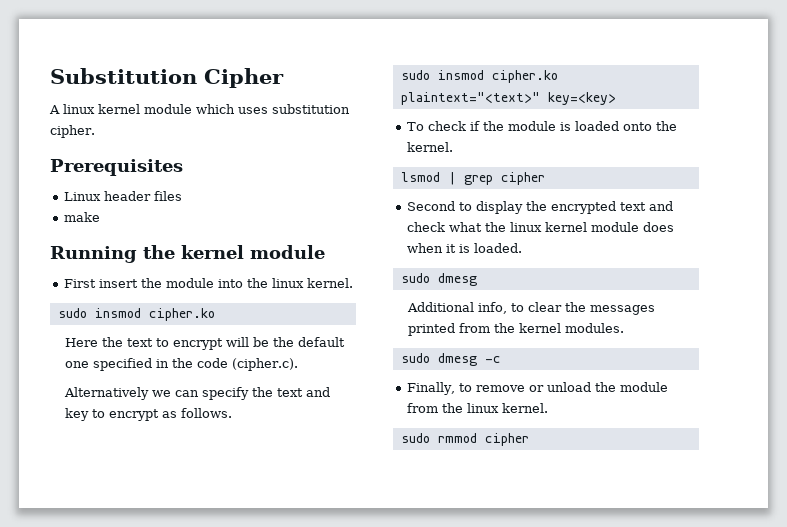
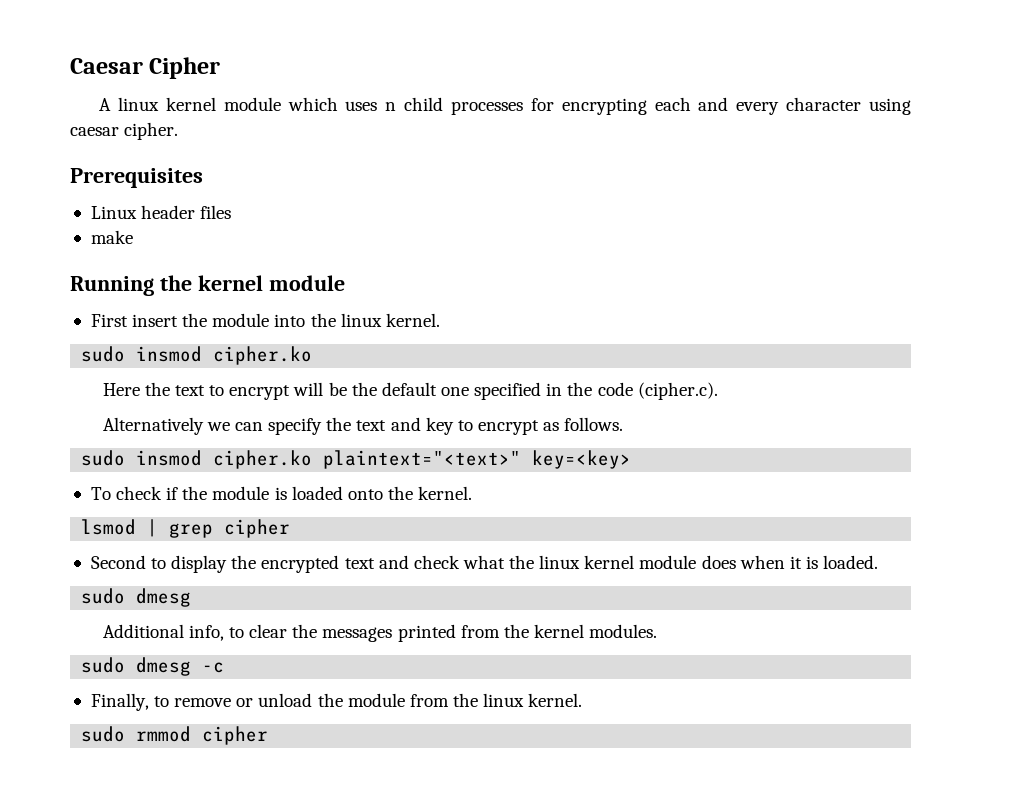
[50,68,197,84] Substitution -> [70,58,143,74] Caesar
[272,104,350,114] substitution -> [385,97,911,115] [70,127,119,136] n child processes for encrypting each and every character using caesar

